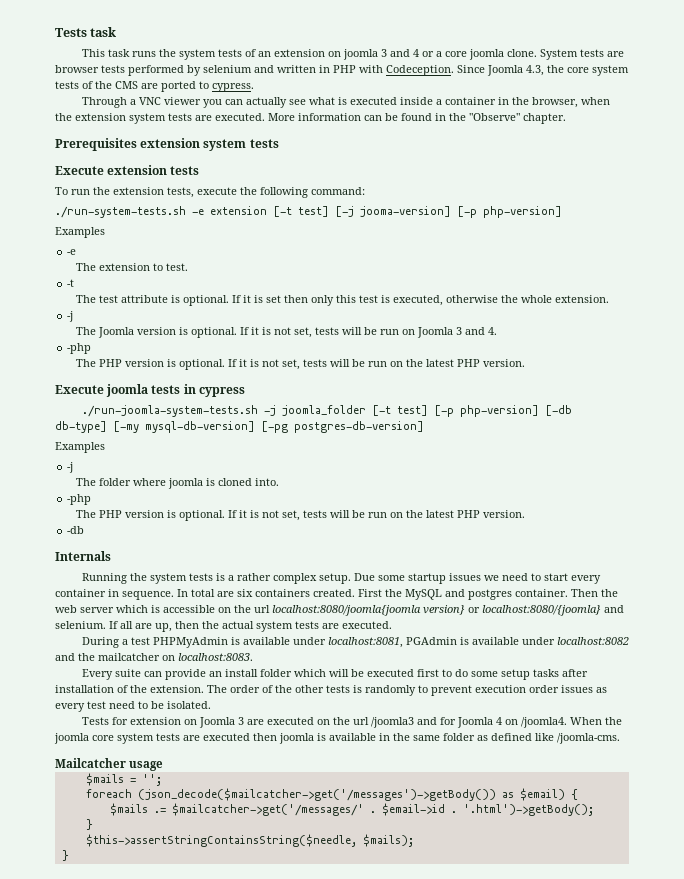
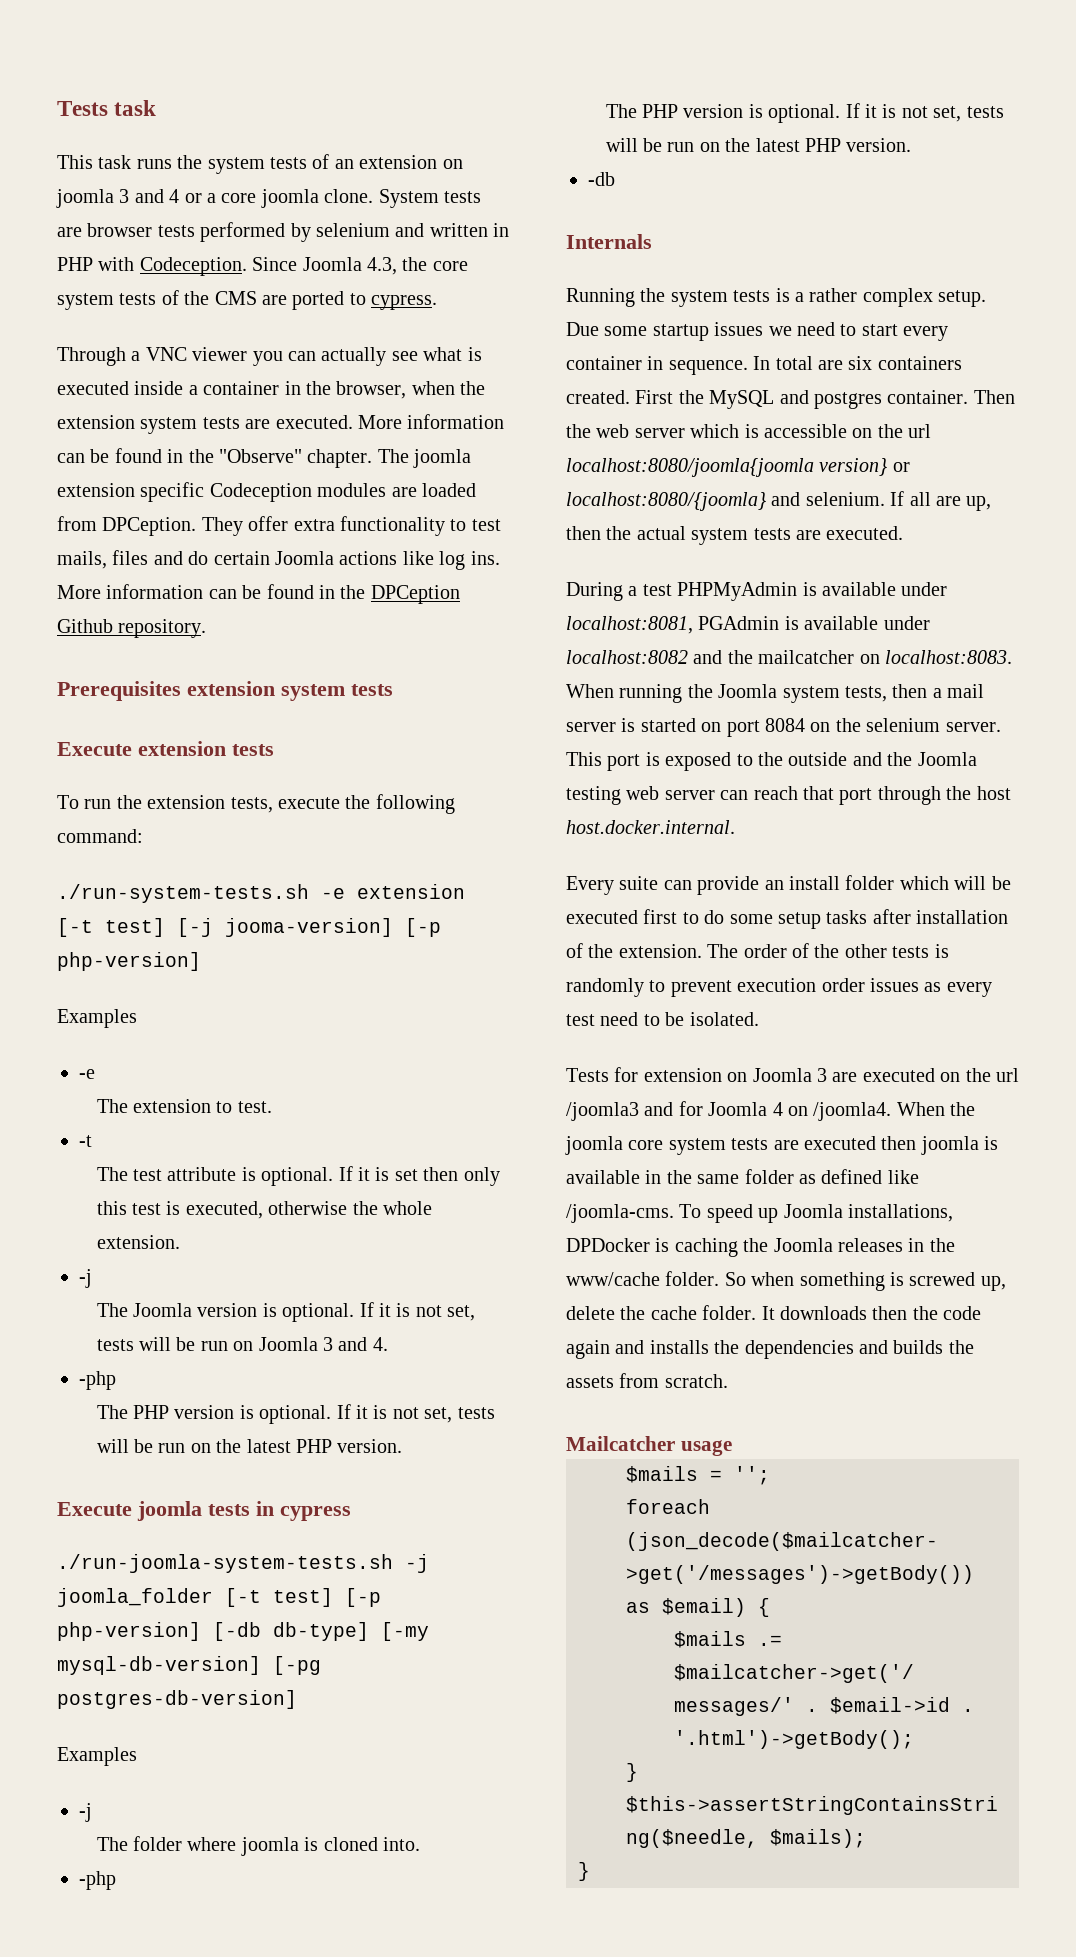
(566, 118) none -> [377,449,472,468] [57,482,476,502] [57,516,501,536] [57,550,500,570] [57,584,460,604] [57,619,207,638] The joomla extension specific Codeception modules are loaded from DPCeption. They offer extra functionality to test mails, files and do certain Joomla actions like log ins. More information can be found in the DPCeption Github repository.
(253, 657) none -> [566,684,985,703] [566,718,1001,737] [566,752,977,771] [566,786,1011,805] [566,820,735,834] When running the Joomla system tests, then a mail server is started on port 8084 on the selenium server. This port is exposed to the outside and the Joomla testing web server can reach that port through the host host.docker.internal.
(620, 738) none -> [679,1204,953,1223] [566,1238,955,1257] [566,1271,1006,1291] [566,1305,982,1320] [566,1340,974,1359] [566,1373,728,1388] To speed up Joomla installations, DPDocker is caching the Joomla releases in the www/cache folder. So when something is screwed up, delete the cache folder. It downloads then the code again and installs the dependencies and builds the assets from scratch.

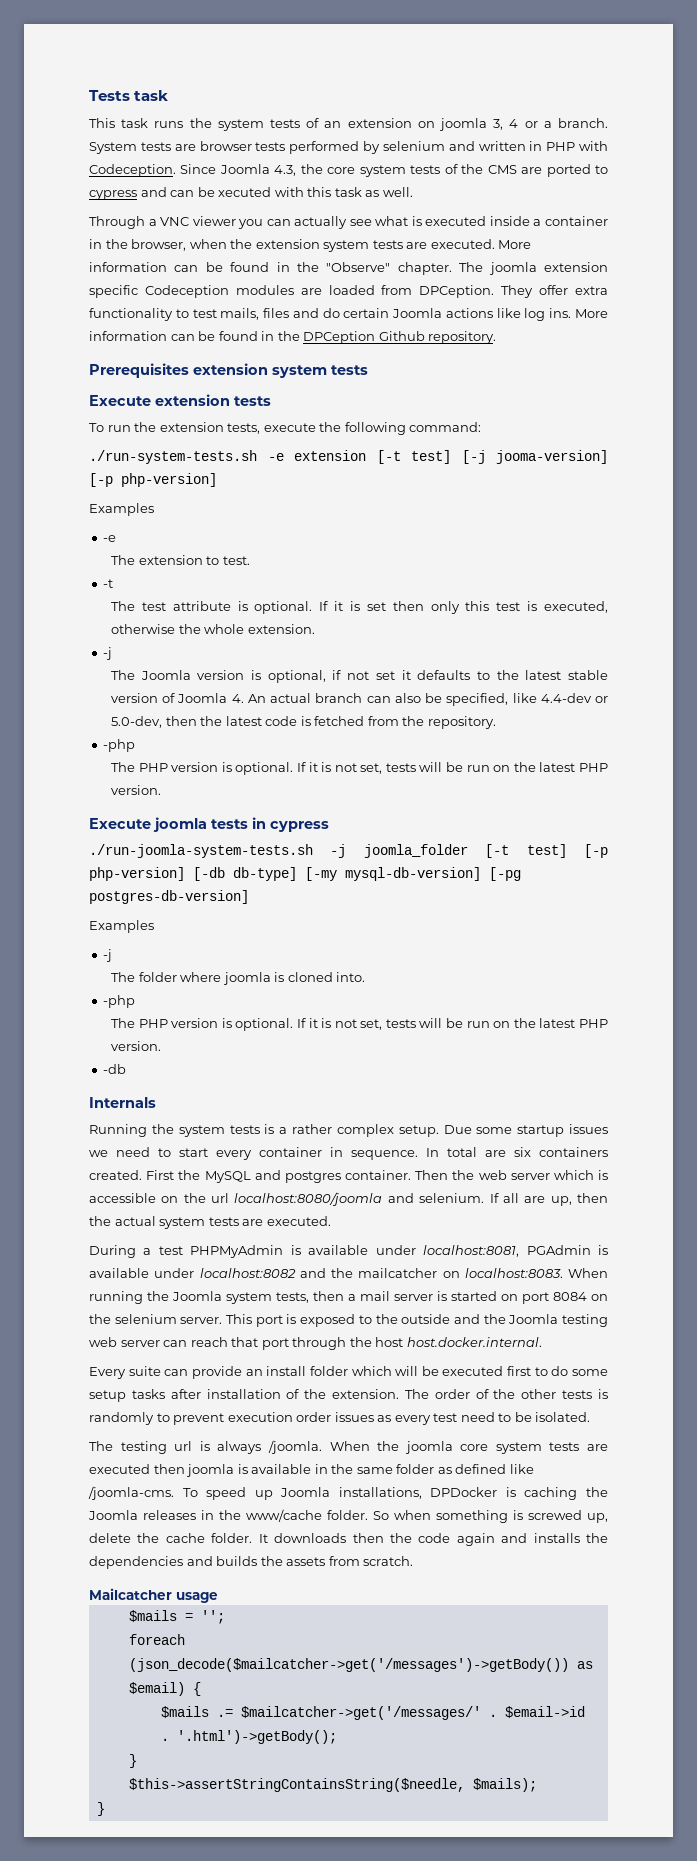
[119,189,164,203] 3 and -> [493,119,504,130] 3,
[221,189,374,208] core joomla clone. -> [557,118,608,128] branch.
[371,295,438,310] cypress. -> [89,187,413,200] cypress and can be xecuted with this task as well.
[282,1302,476,1322] [96,1337,388,1351] optional. If it is not set, tests will be run on Joomla 3 and 4. -> [267,670,608,683] [110,693,608,706] [110,716,496,729] optional, if not set it defaults to the latest stable version of Joomla 4. An actual branch can also be specified, like 4.4-dev or 5.0-dev, then the latest code is fetched from the repository.
[566,458,910,477] [566,492,766,511] localhost:8080/joomla{joomla version} or localhost:8080/{joomla} -> [234,1192,383,1206] localhost:8080/joomla
[566,1067,1019,1082] [566,1101,892,1121] Tests for extension on Joomla 3 are executed on the url /joomla3 and for Joomla 4 on /joomla4. -> [89,1440,322,1454] The testing url is always /joomla.

